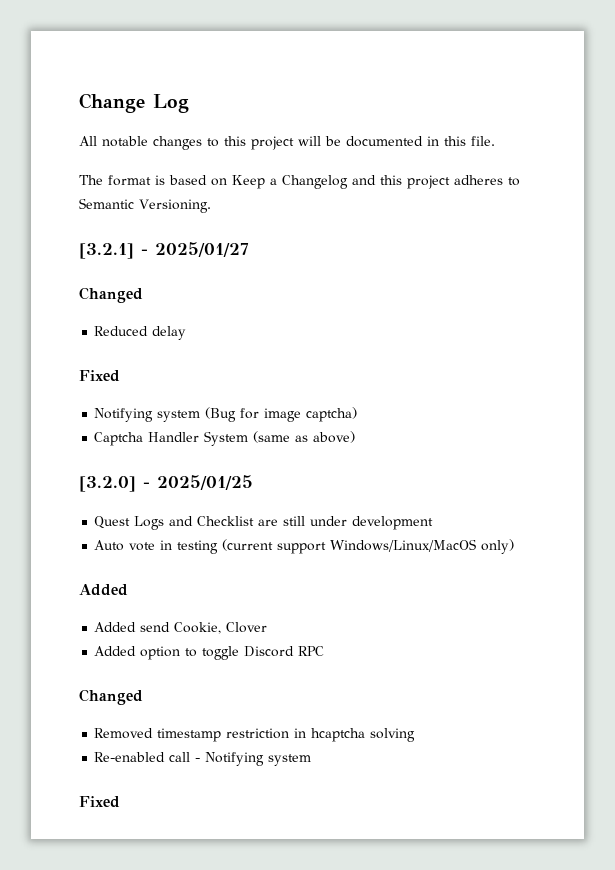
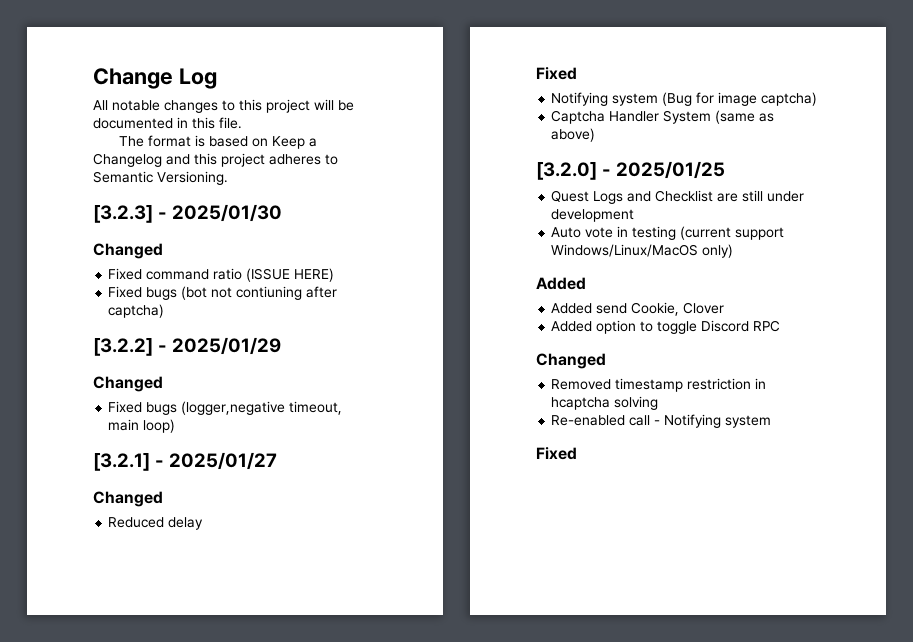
(211, 206) none -> [93,204,283,223] [93,243,163,259] [108,268,335,282] [108,286,338,300] [108,304,165,318] [93,337,282,356] [93,376,163,392] [108,401,343,415] [108,419,176,433] // [3.2.3] - 2025/01/30 // Changed // Fixed command ratio (ISSUE HERE) // Fixed bugs (bot not contiuning after captcha) // [3.2.2] - 2025/01/29 // Changed // Fixed bugs (logger,negative timeout, main loop)

